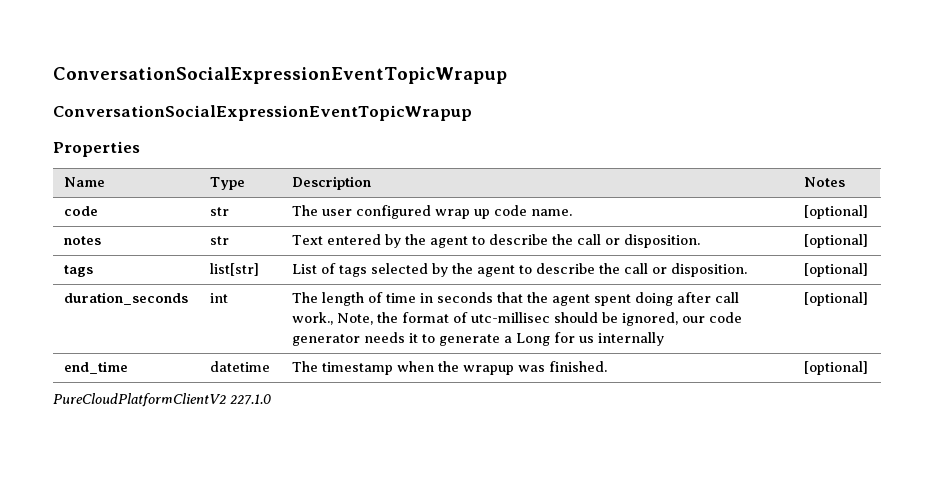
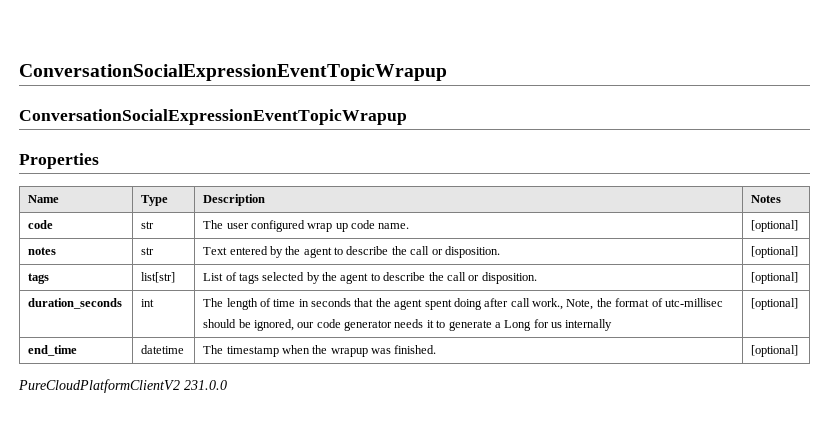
[230,394,271,405] 227.1.0 -> [184,380,227,390] 231.0.0

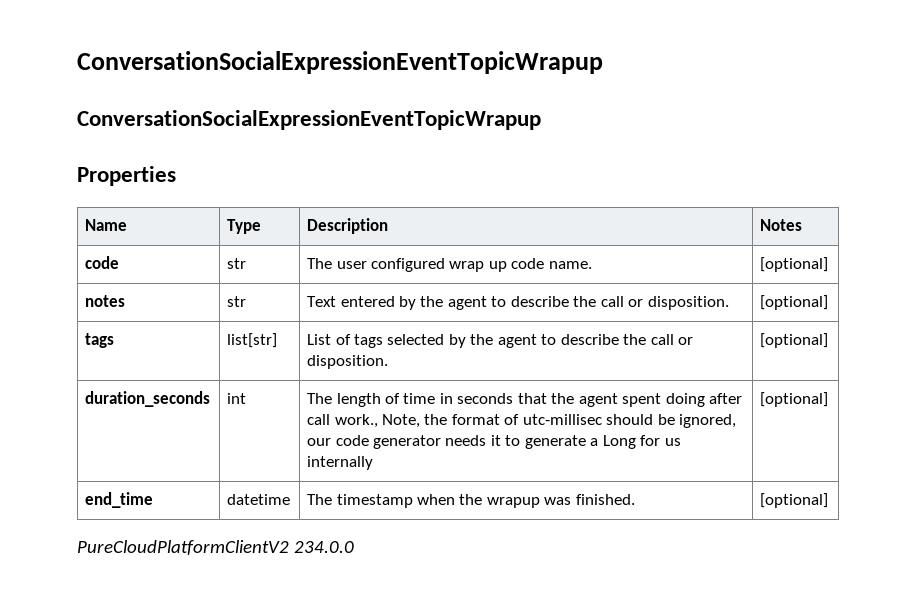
[184,380,227,390] 231.0.0 -> [293,541,354,553] 234.0.0

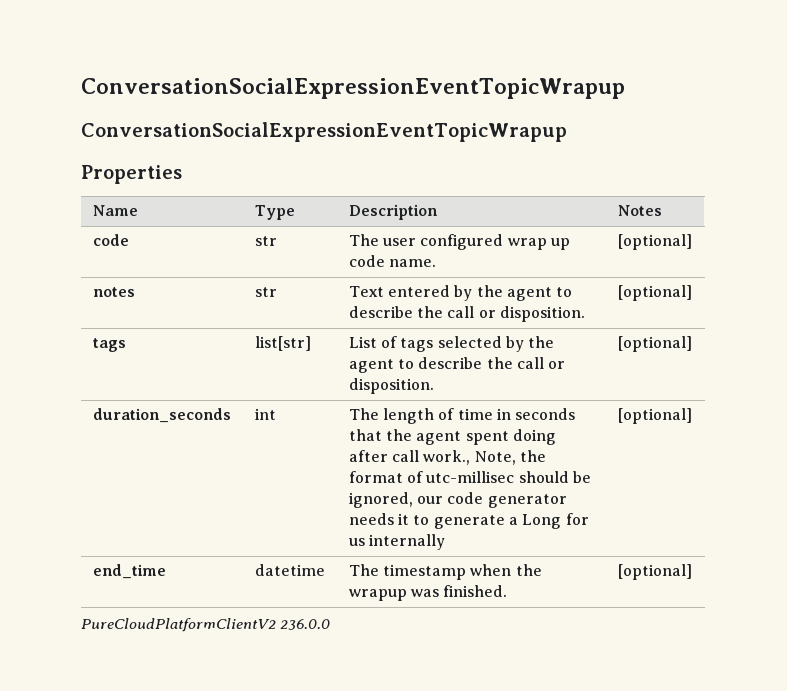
[293,541,354,553] 234.0.0 -> [280,619,331,630] 236.0.0

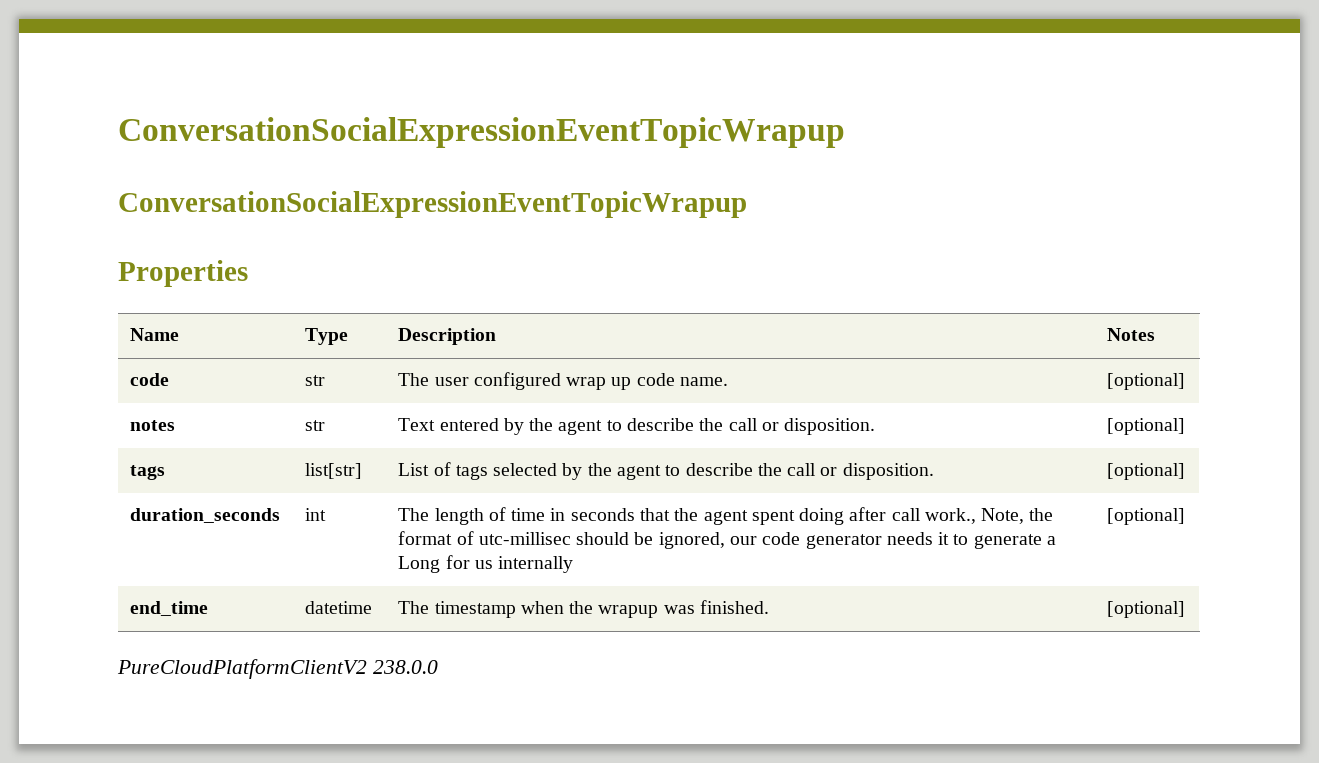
[280,619,331,630] 236.0.0 -> [372,660,438,674] 238.0.0

